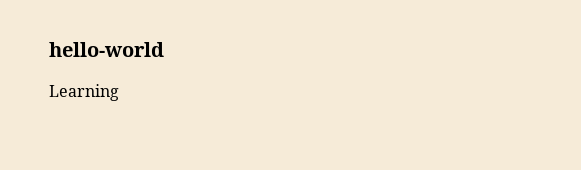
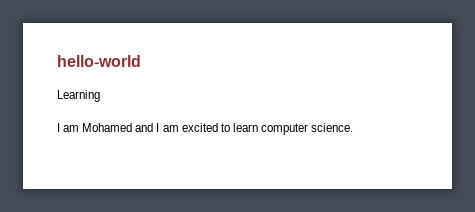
(119, 92) none -> [57,123,354,135] // I am Mohamed and I am excited to learn computer science.

